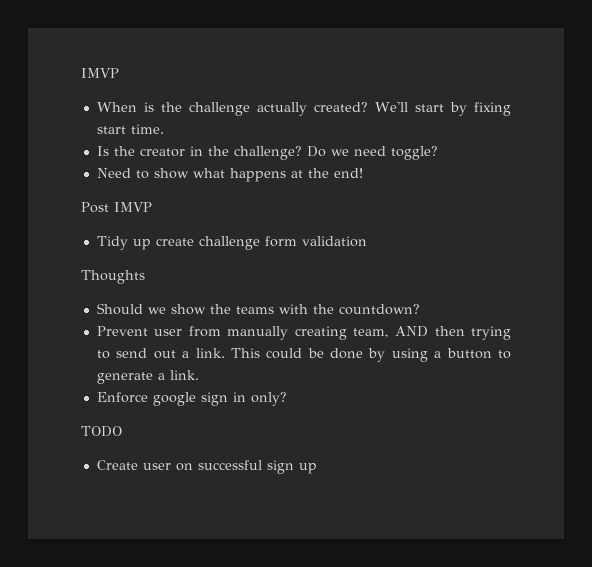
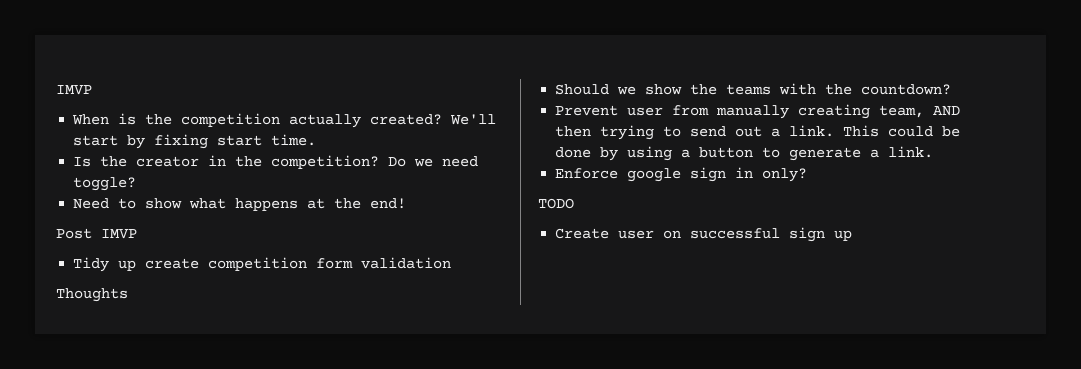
[188,102,250,116] challenge -> [181,113,281,127] competition
[233,146,302,160] challenge? -> [271,155,380,169] competition?
[198,236,260,250] challenge -> [208,257,308,271] competition

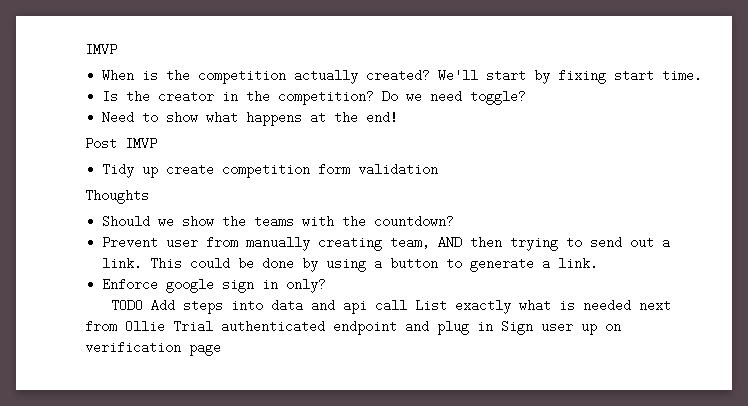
[555,227,853,242] // Create user on successful sign up -> [150,299,671,314] [85,320,621,335] [85,341,221,356] Add steps into data and api call List exactly what is needed next from Ollie Trial authenticated endpoint and plug in Sign user up on verification page

